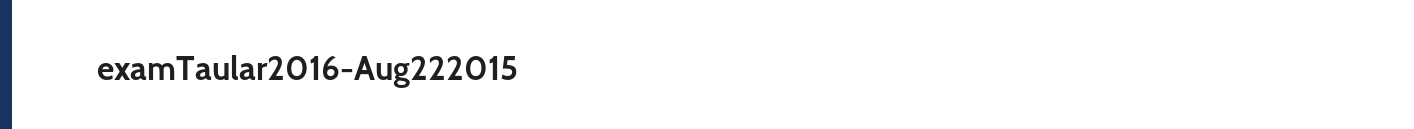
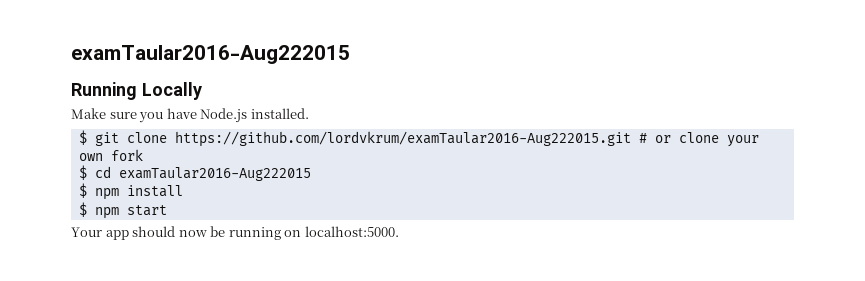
[97,55,518,88] examTaular2016-Aug222015 -> [71,45,350,64] [71,82,202,100] [71,108,309,123] [78,130,759,147] [78,149,143,161] [78,165,311,181] [78,183,183,200] [78,202,167,219] [71,226,399,240] examTaular2016-Aug222015 // Running Locally // Make sure you have Node.js installed. // $ git clone https://github.com/lordvkrum/examTaular2016-Aug222015.git # or clone your own fork // $ cd examTaular2016-Aug222015 // $ npm install // $ npm start // Your app should now be running on localhost:5000.

